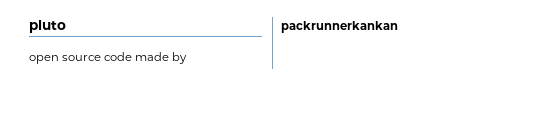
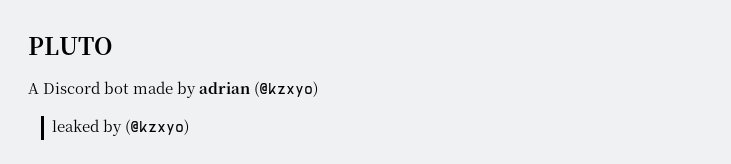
[29,20,66,33] [29,52,188,64] [281,21,398,33] pluto // open source code made by packrunnerkankan -> [28,37,112,55] [28,81,319,98] [51,119,190,136] PLUTO // A Discord bot made by adrian (@kzxyo) // leaked by (@kzxyo)

